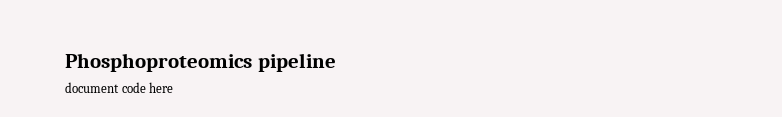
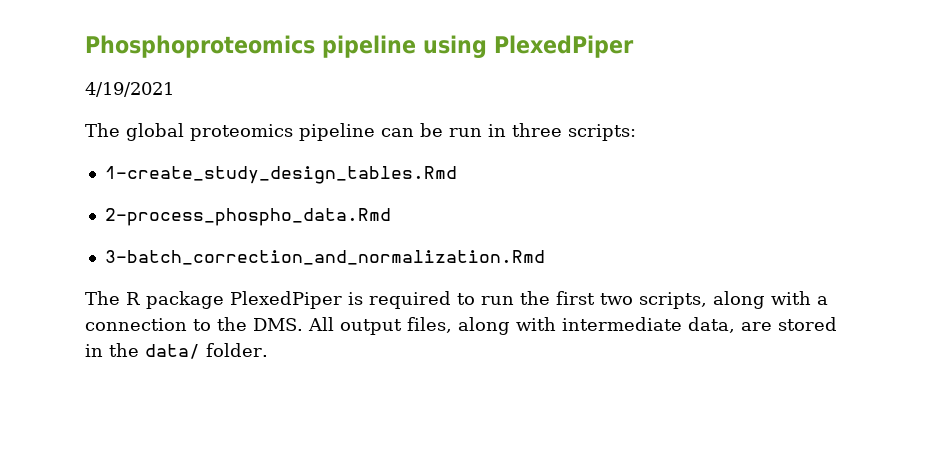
[65,82,174,93] // document code here -> [423,35,634,58] [85,82,174,97] [85,123,636,141] [104,166,457,184] [104,208,391,226] [104,250,545,265] [85,291,828,309] [85,317,837,335] [85,343,268,359] using PlexedPiper // 4/19/2021 // The global proteomics pipeline can be run in three scripts: // 1-create_study_design_tables.Rmd // 2-process_phospho_data.Rmd // 3-batch_correction_and_normalization.Rmd // The R package PlexedPiper is required to run the first two scripts, along with a connection to the DMS. All output files, along with intermediate data, are stored in the data/ folder.

